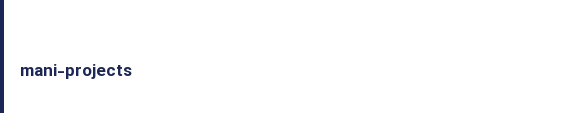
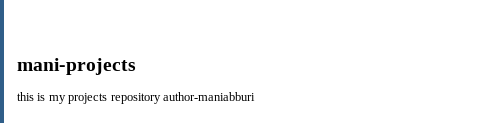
(132, 71) none -> [17,92,255,104] // this is my projects repository author-maniabburi

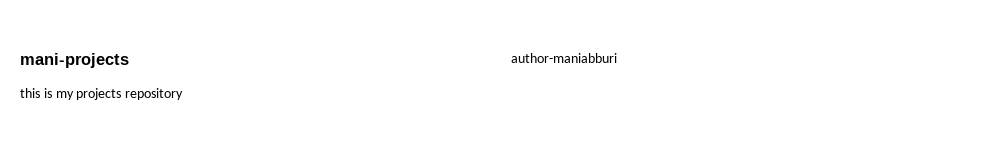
(161, 98) none -> (184, 94) //

